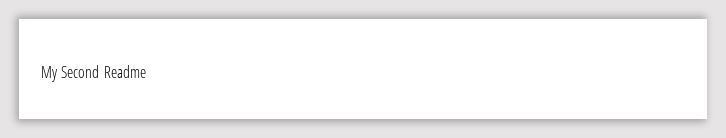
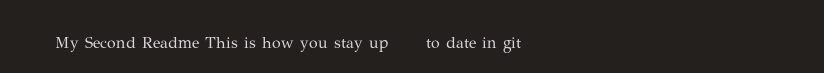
(146, 71) none -> [205,37,521,53] This is how you stay up to date in git

